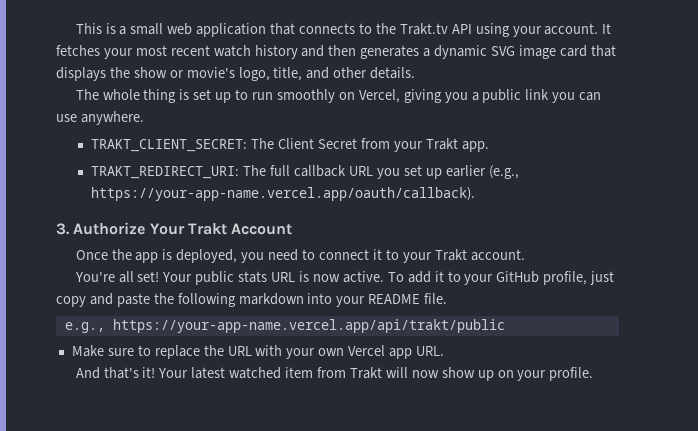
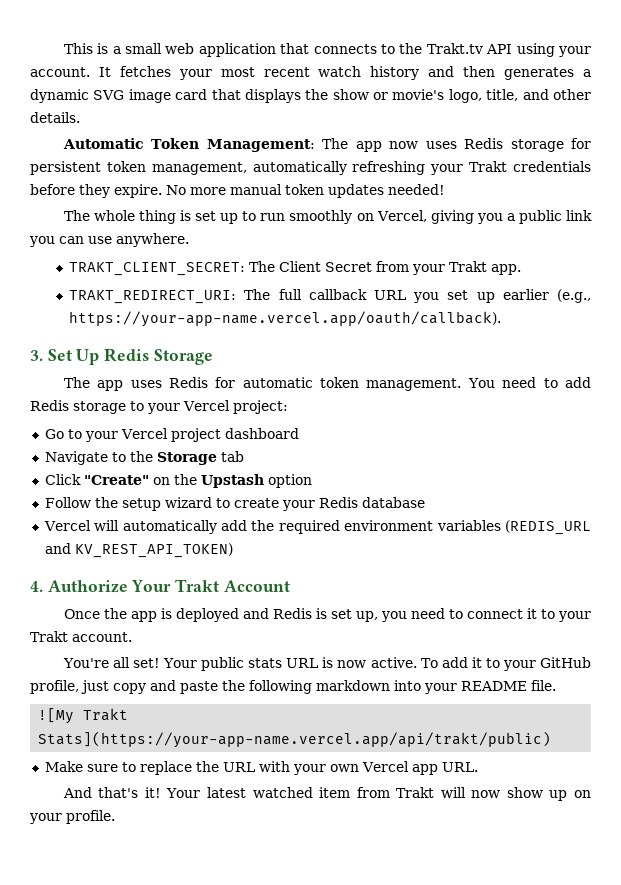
(416, 73) none -> [62,138,591,152] [30,161,591,175] [30,184,445,198] // Automatic Token Management: The app now uses Redis storage for persistent token management, automatically refreshing your Trakt credentials before they expire. No more manual token updates needed!
(70, 229) none -> [47,348,213,365] [63,377,591,391] [30,400,288,414] [44,428,299,442] [44,451,244,465] [44,474,312,488] [44,497,425,511] [43,520,591,535] [44,543,233,558] [30,581,43,592] Set Up Redis Storage // The app uses Redis for automatic token management. You need to add Redis storage to your Vercel project: // Go to your Vercel project dashboard // Navigate to the Storage tab // Click "Create" on the Upstash option // Follow the setup wizard to create your Redis database // Vercel will automatically add the required environment variables (REDIS_URL and KV_REST_API_TOKEN) // 4.
[176,249,238,263] deployed, -> [175,608,378,622] deployed and Redis is set up,
[64,319,505,333] e.g., https://your-app-name.vercel.app/api/trakt/public -> [38,708,129,724] [38,731,552,748] ![My Trakt Stats](https://your-app-name.vercel.app/api/trakt/public)

